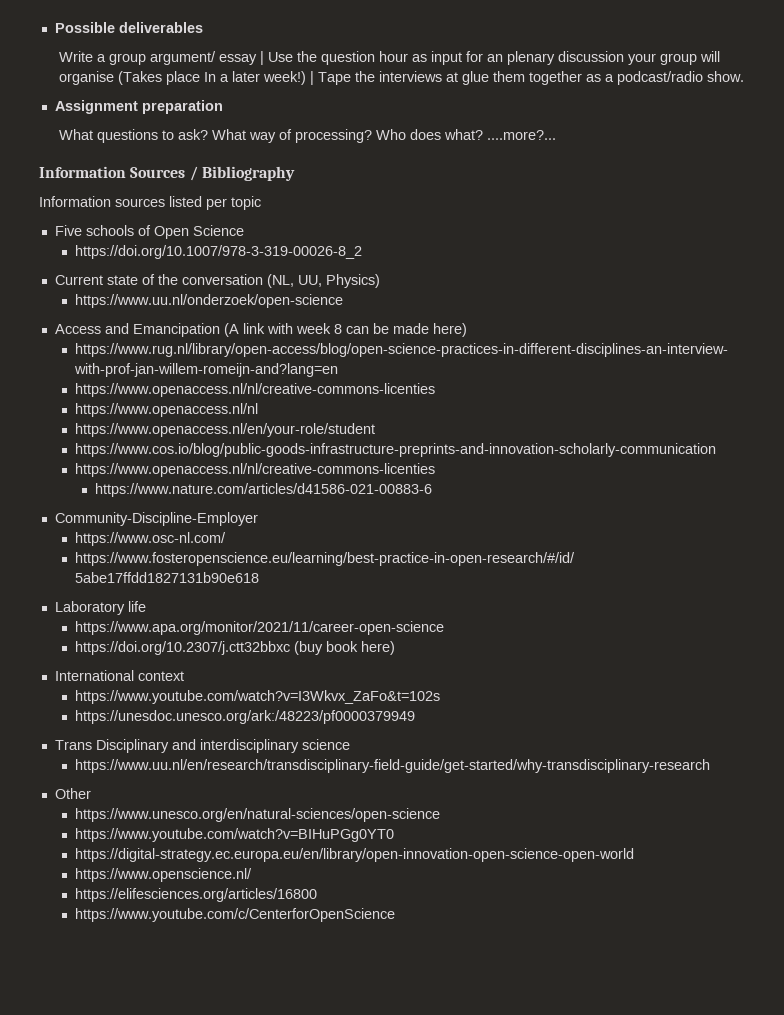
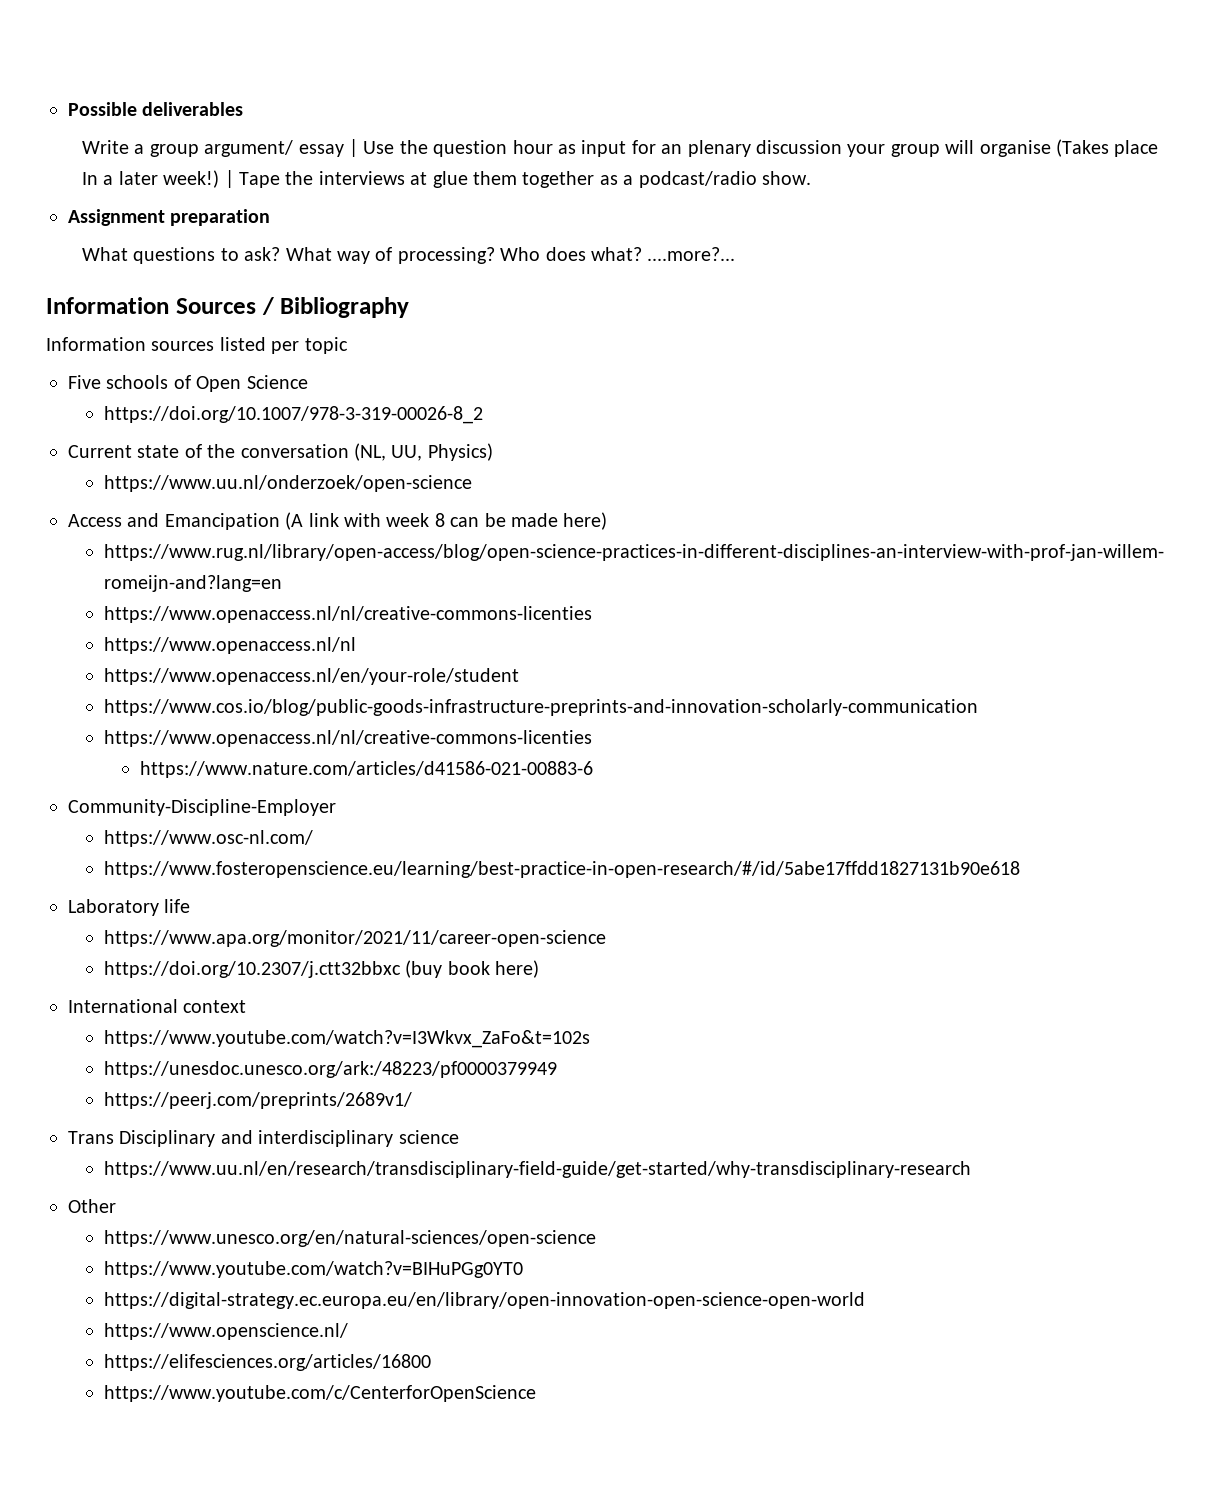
(416, 717) none -> [104,1092,413,1109] // https://peerj.com/preprints/2689v1/

